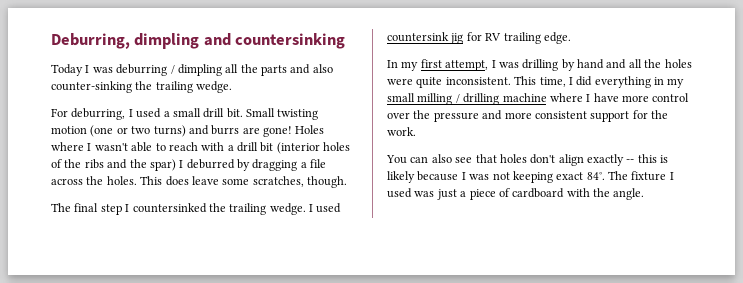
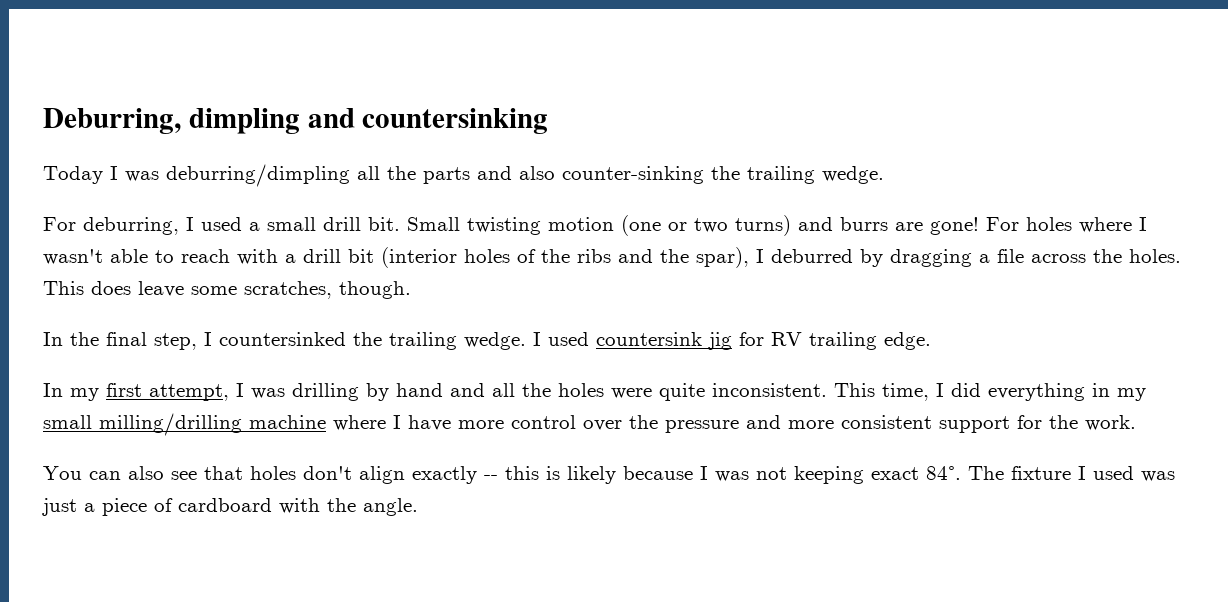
[116,64,222,76] deburring / dimpling -> [166,164,350,187] deburring/dimpling
[295,125,325,134] Holes -> [986,217,1072,231] For holes
[149,159,176,171] spar) -> [696,247,749,268] spar),
[51,203,122,215] The final step -> [43,332,197,350] In the final step,
[417,93,500,105] milling / drilling -> [99,413,242,436] milling/drilling

